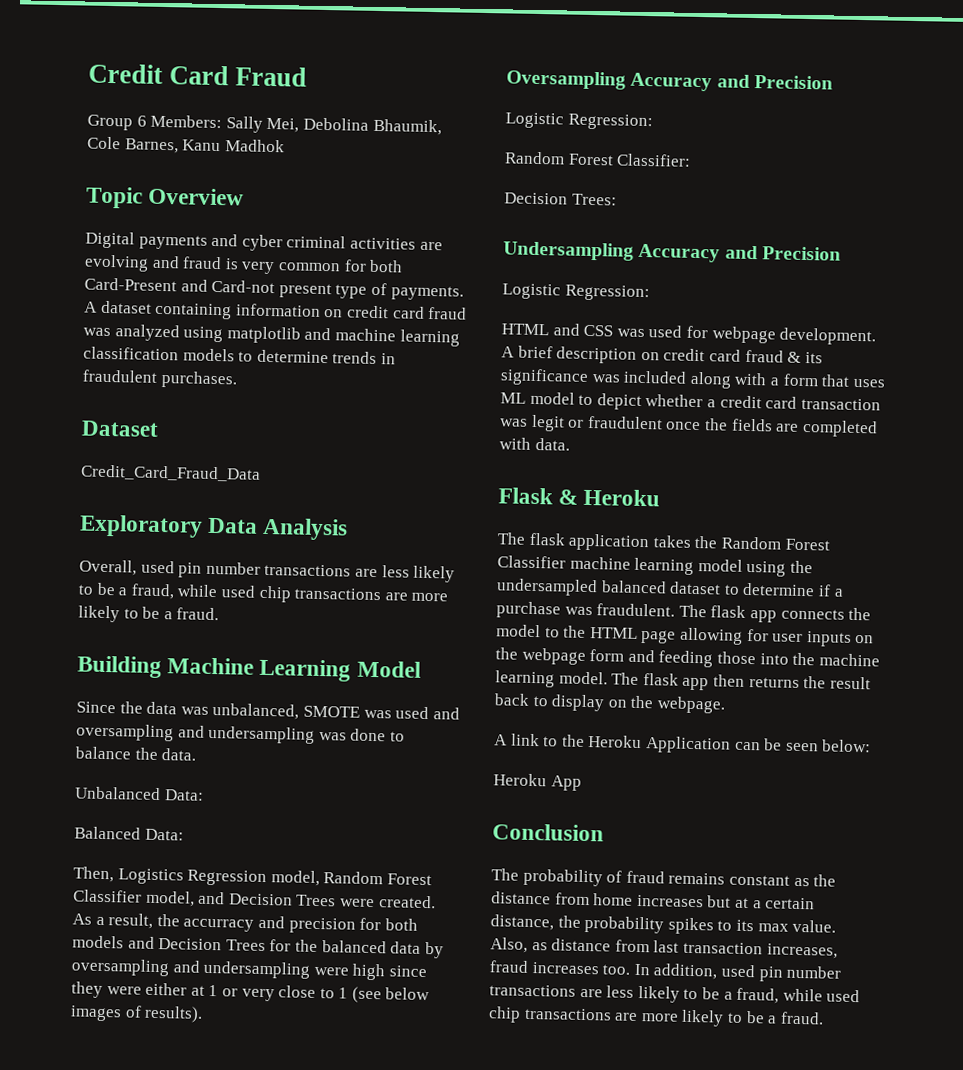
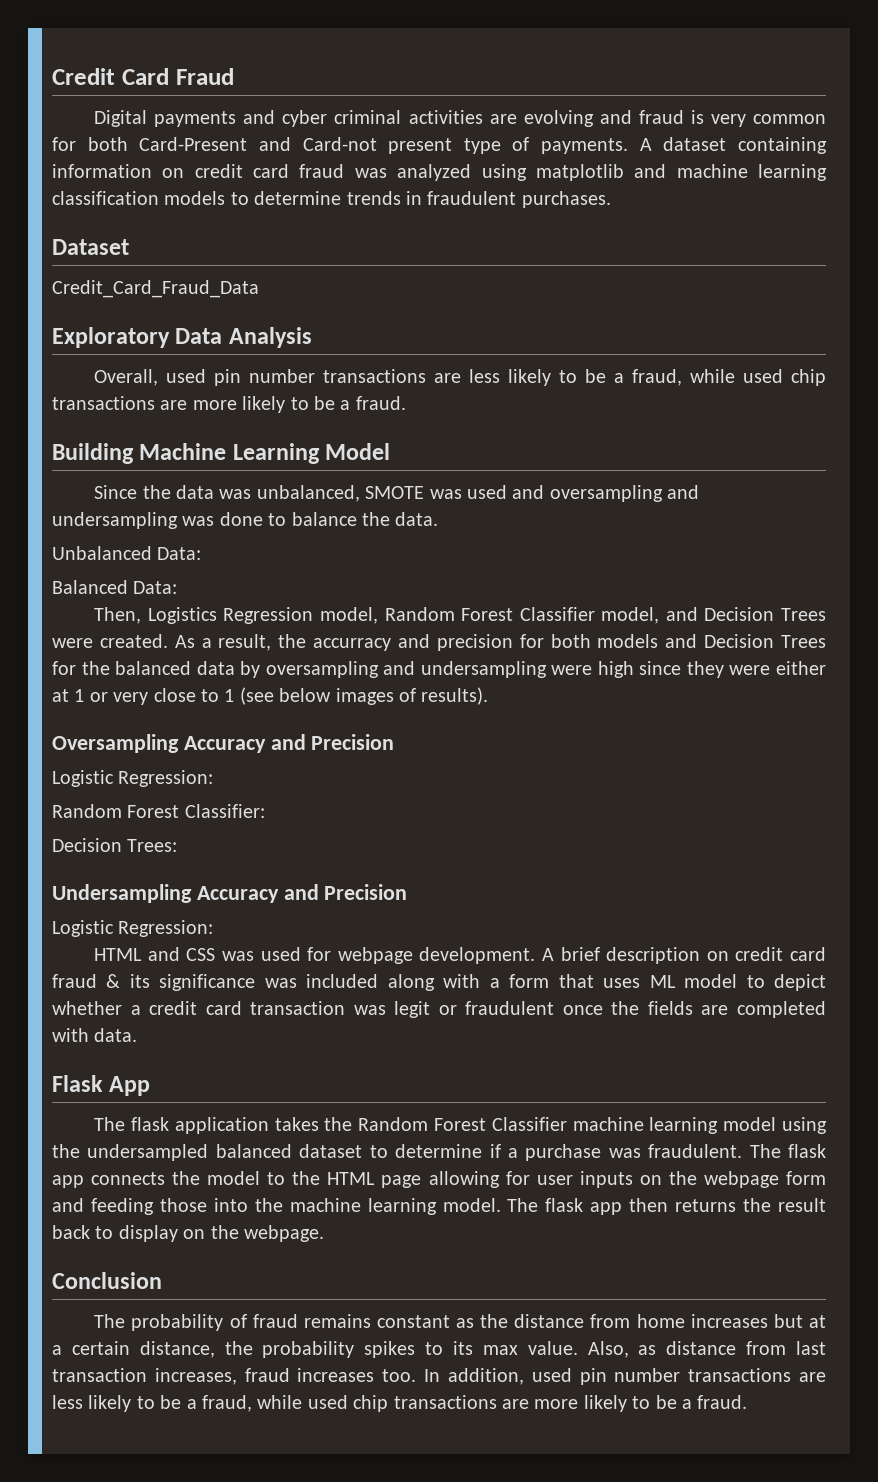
[87,114,442,136] [87,136,285,154] [86,186,245,209] // Group 6 Members: Sally Mei, Debolina Bhaumik, Cole Barnes, Kanu Madhok // Topic Overview -> (234, 76) none
[558,488,661,507] & Heroku -> [109,1076,151,1096] App
[494,733,872,754] [493,773,582,791] // A link to the Heroku Application can be seen below: // Heroku App -> (324, 1233) none

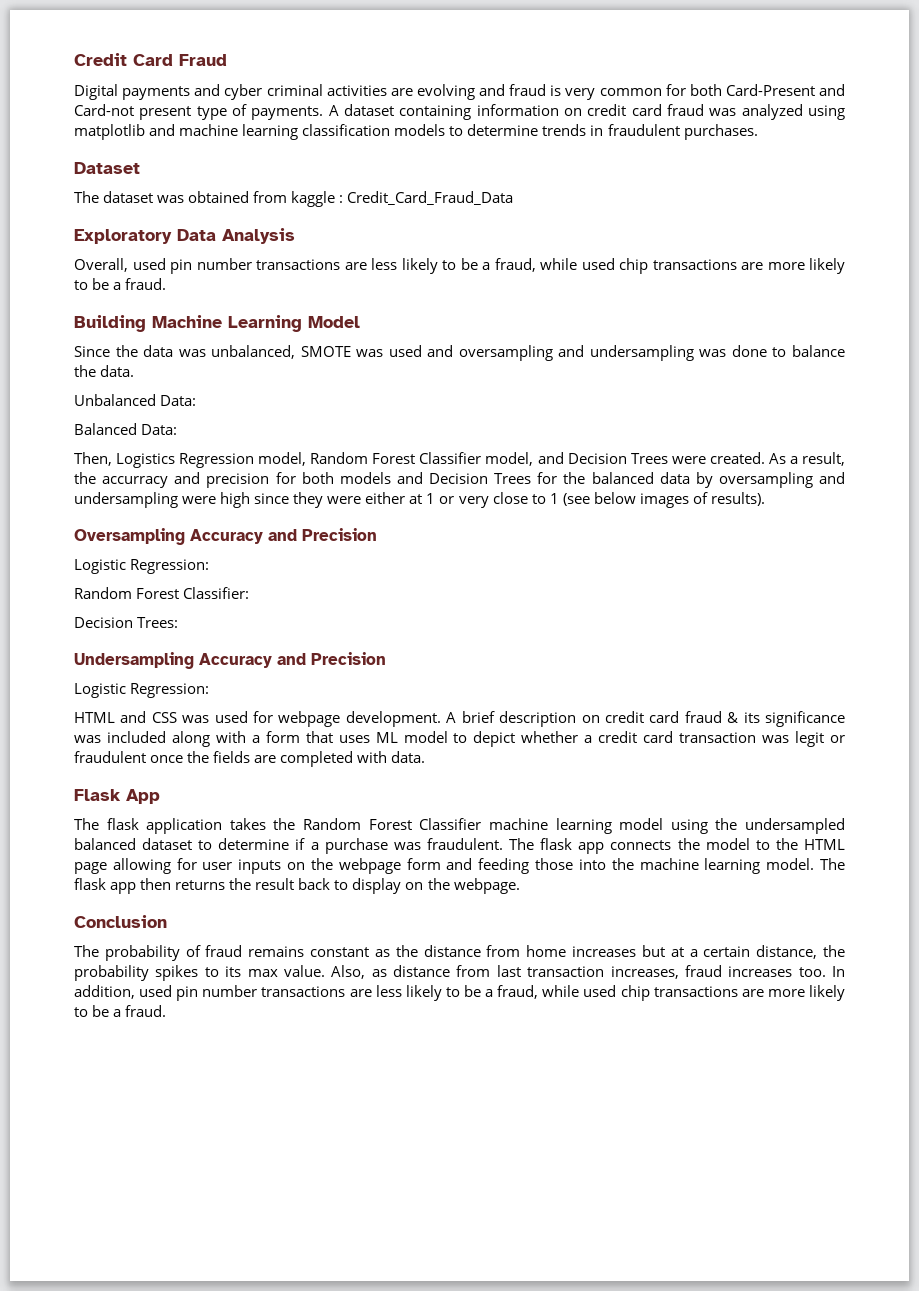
(129, 247) none -> [74,191,344,207] The dataset was obtained from kaggle :

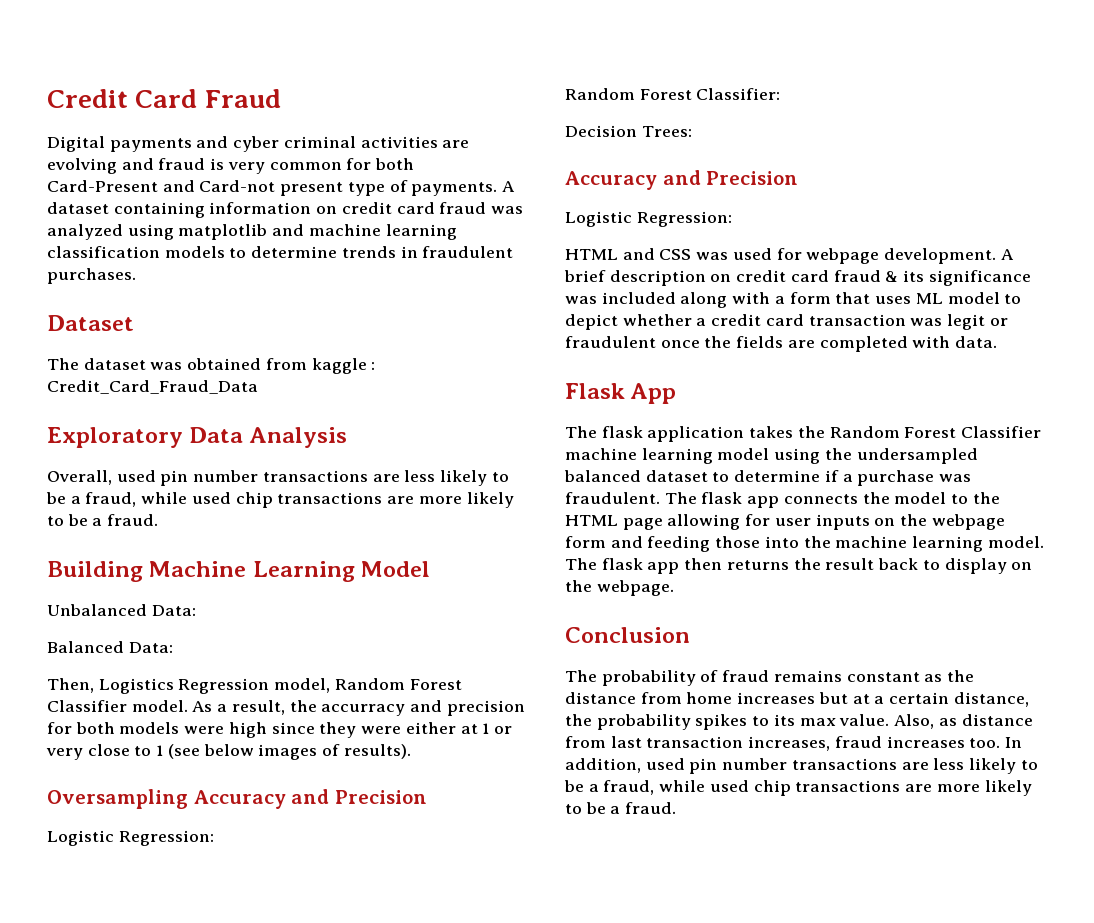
[74,345,845,361] [74,365,135,377] // Since the data was unbalanced, SMOTE was used and oversampling and undersampling was done to balance the data. -> (431, 569) none
[485,452,765,466] model, and Decision Trees were created. -> [131,700,188,712] model.
[396,472,845,488] [74,492,178,508] and Decision Trees for the balanced data by oversampling and undersampling -> (180, 728) none
[74,652,194,669] Undersampling -> (692, 131) none

